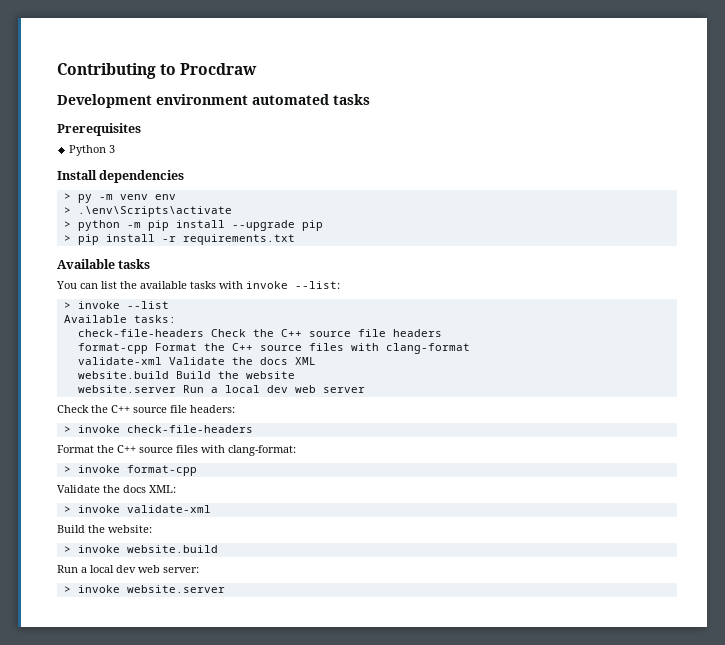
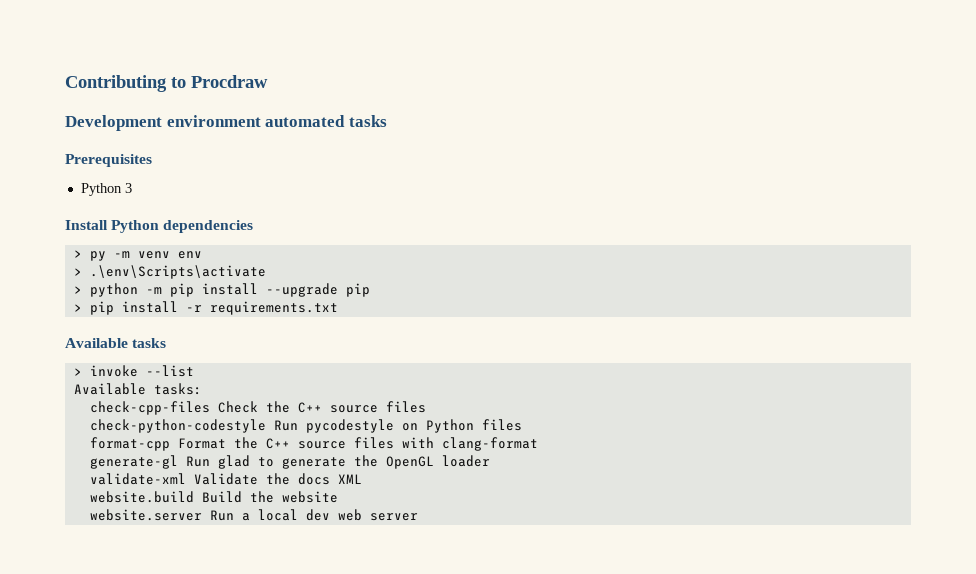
(97, 175) none -> [111,220,160,233] Python
[56,281,340,289] // You can list the available tasks with invoke --list: -> (167, 343) none
[77,329,442,337] check-file-headers Check the C++ source file headers -> [89,401,426,415] [89,419,522,433] check-cpp-files Check the C++ source files // check-python-codestyle Run pycodestyle on Python files
(470, 348) none -> [89,455,490,469] // generate-gl Run glad to generate the OpenGL loader
[57,405,235,413] [63,425,253,433] [57,445,296,456] [63,465,197,476] [57,485,176,493] [63,505,211,513] [57,525,152,533] [63,545,218,553] [57,565,199,573] [63,585,225,593] // Check the C++ source file headers: // > invoke check-file-headers // Format the C++ source files with clang-format: // > invoke format-cpp // Validate the docs XML: // > invoke validate-xml // Build the website: // > invoke website.build // Run a local dev web server: // > invoke website.server -> (418, 517) none

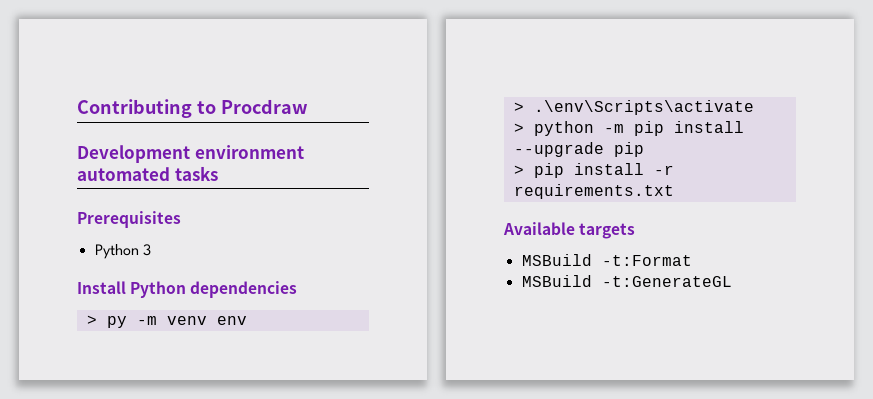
[132,338,167,348] [73,365,194,377] [73,383,202,395] [89,401,426,415] [89,419,522,433] [89,437,538,451] [89,455,490,469] [89,473,362,485] [89,491,338,503] [89,509,418,521] tasks // > invoke --list // Available tasks: // check-cpp-files Check the C++ source files // check-python-codestyle Run pycodestyle on Python files // format-cpp Format the C++ source files with clang-format // generate-gl Run glad to generate the OpenGL loader // validate-xml Validate the docs XML // website.build Build the website // website.server Run a local dev web server -> [579,223,636,239] [521,254,692,266] [521,275,732,287] targets // MSBuild -t:Format // MSBuild -t:GenerateGL

